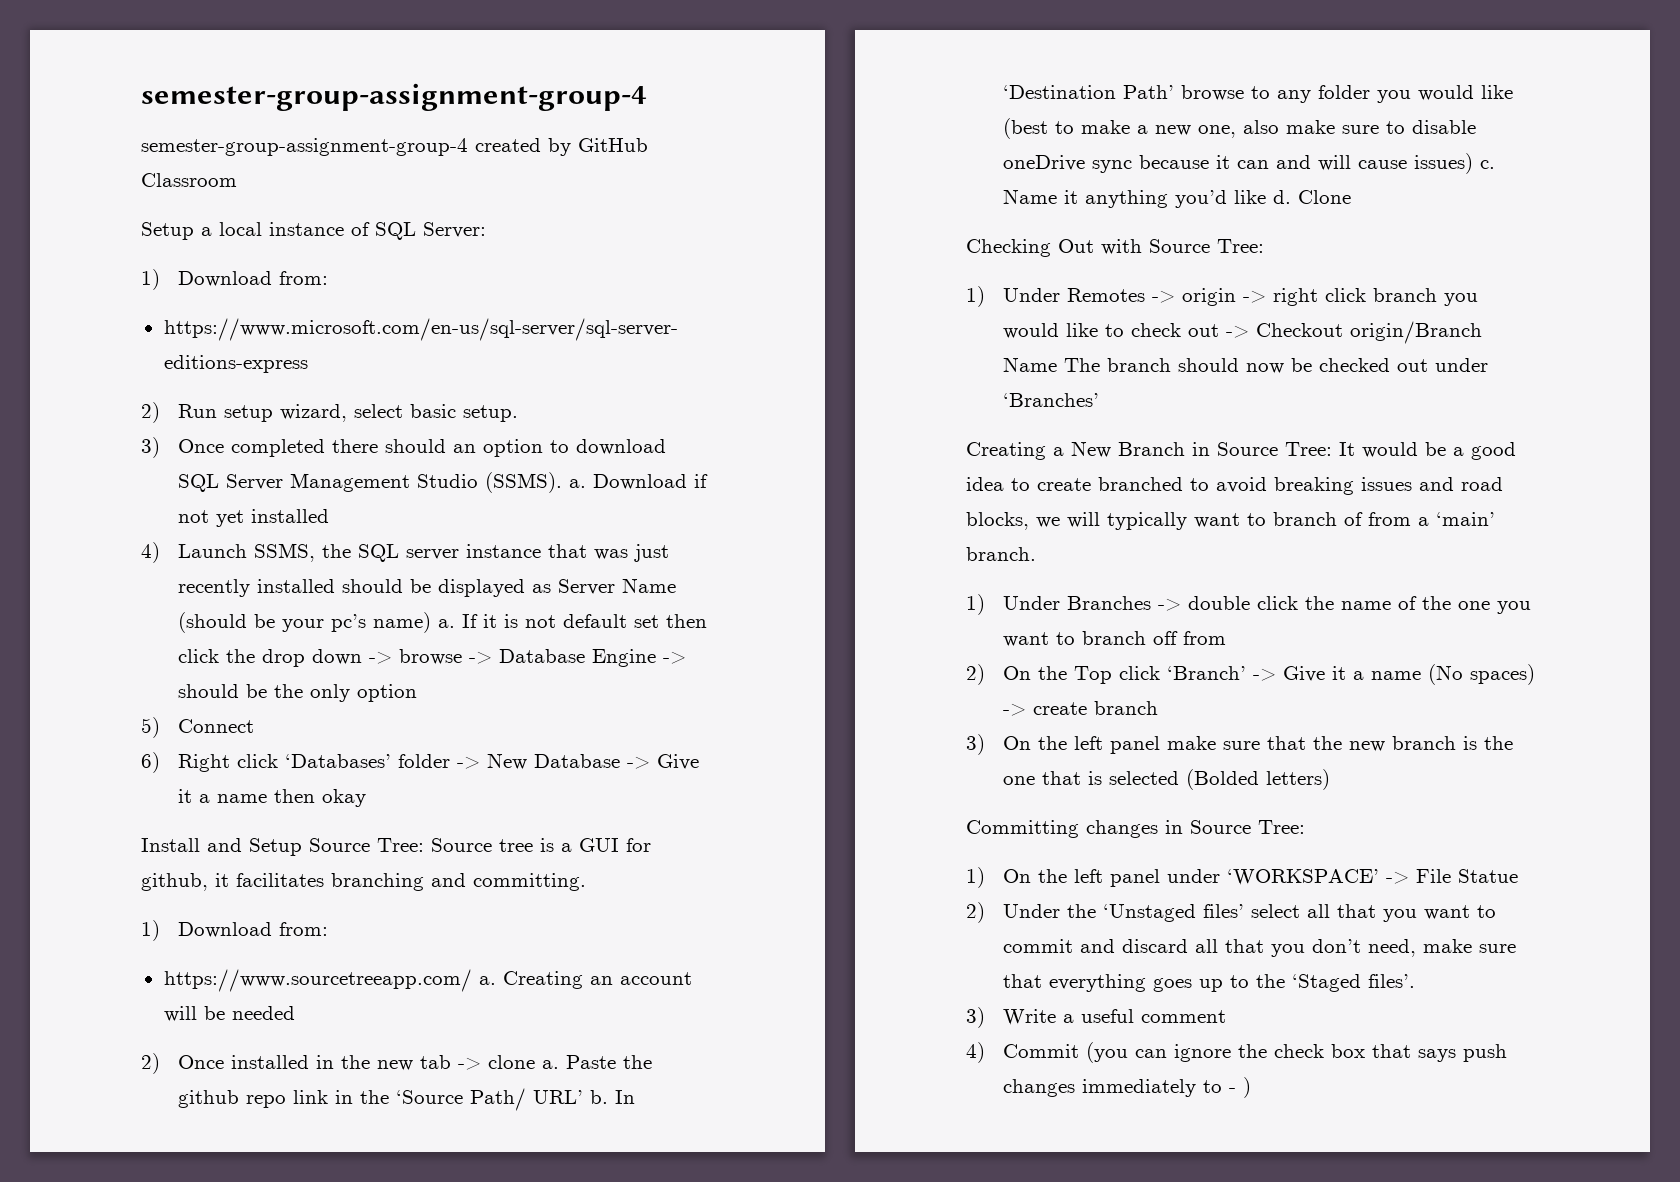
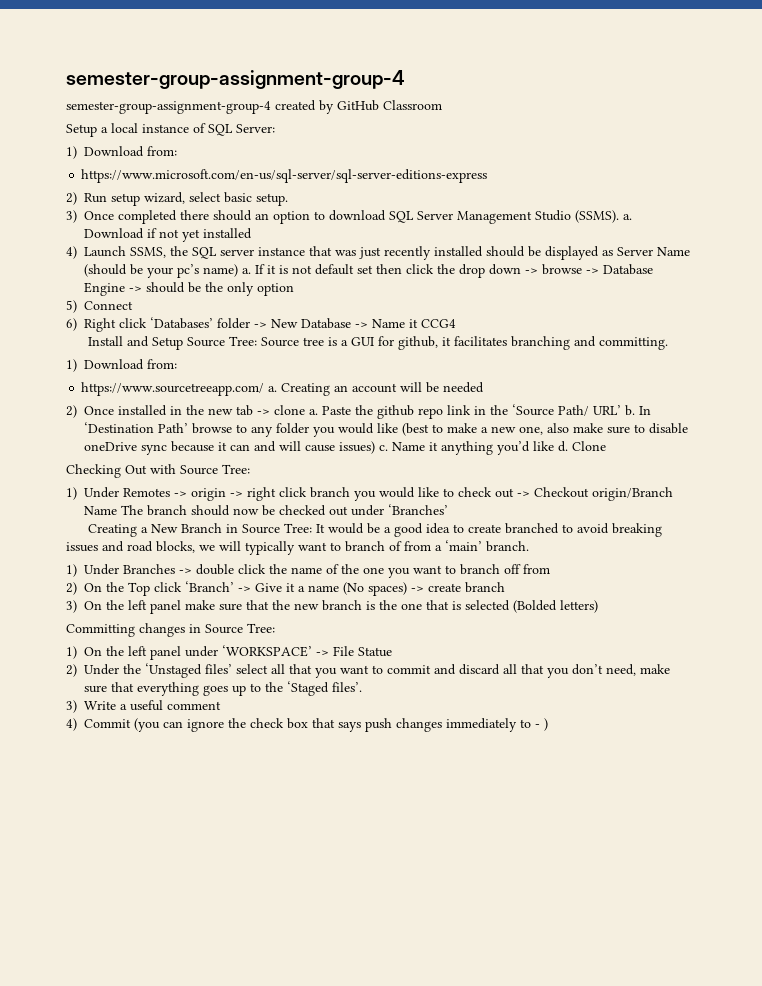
[657,754,700,770] [178,789,367,807] Give it a name then okay -> [372,319,456,328] Name it CCG4

